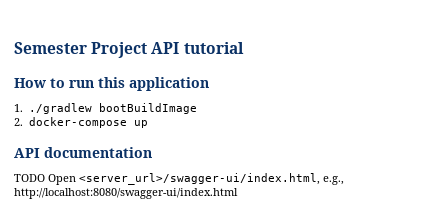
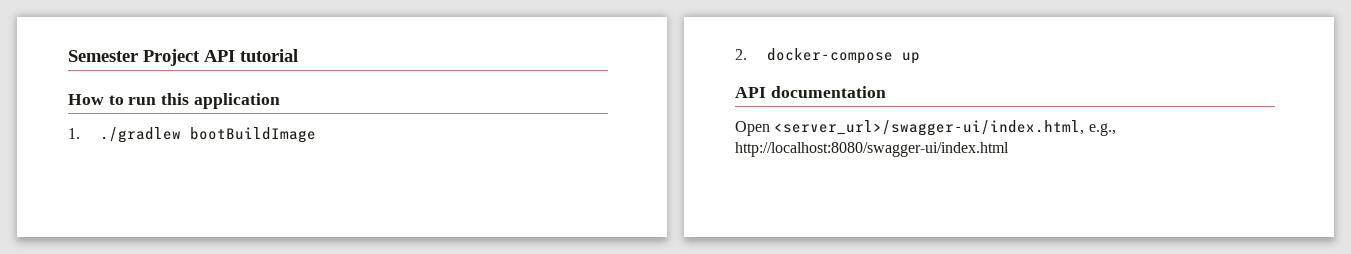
[14,174,45,182] TODO -> (886, 92) none

